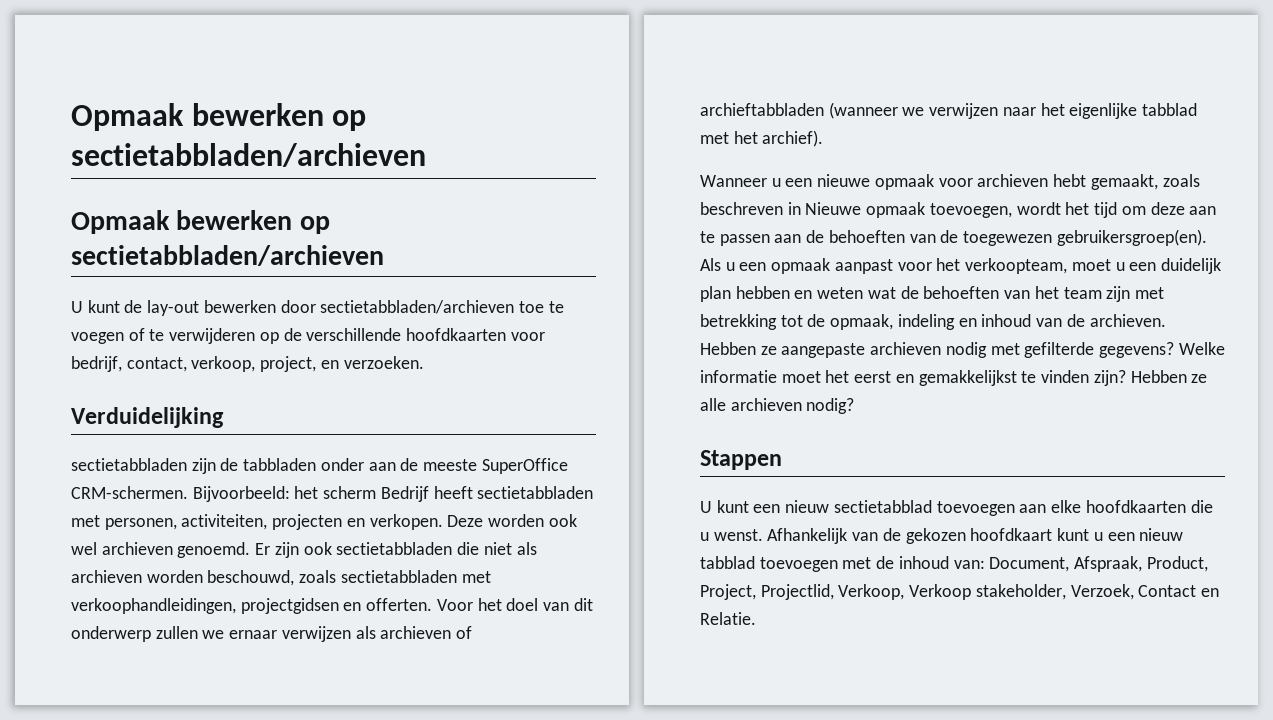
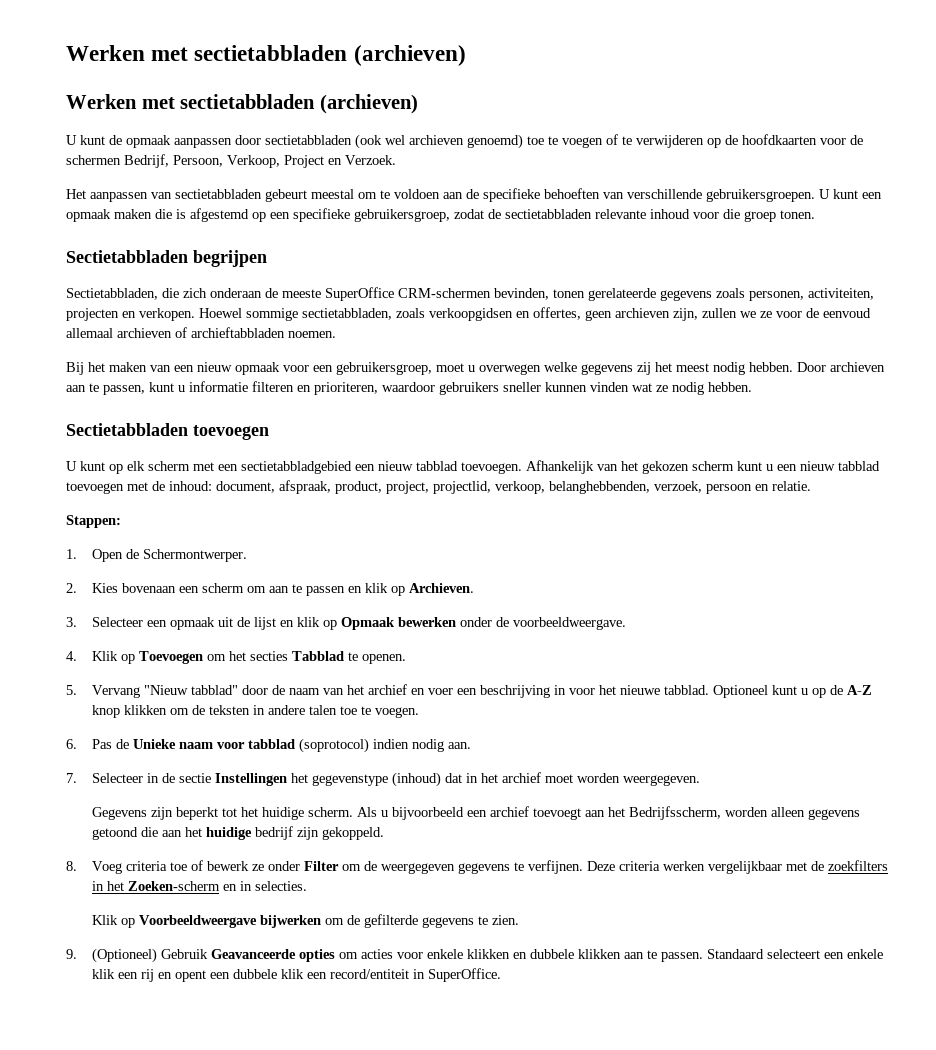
[71,103,367,131] [71,143,426,167] [71,210,330,234] [71,245,384,266] [71,300,515,316] Opmaak bewerken op sectietabbladen/archieven // Opmaak bewerken op sectietabbladen/archieven // U kunt de lay-out bewerken door sectietabbladen/archieven -> [66,45,466,66] [66,94,418,114] [66,134,523,149] Werken met sectietabbladen (archieven) // Werken met sectietabbladen (archieven) // U kunt de opmaak aanpassen door sectietabbladen (ook wel archieven genoemd)
[306,328,402,341] verschillende -> (738, 140) none
[71,356,424,372] [71,407,224,428] [71,458,568,474] [71,486,594,502] [71,515,100,527] bedrijf, contact, verkoop, project, en verzoeken. // Verduidelijking // sectietabbladen zijn de tabbladen onder aan de meeste SuperOffice CRM-schermen. Bijvoorbeeld: het scherm Bedrijf heeft sectietabbladen met -> [850,135,863,145] [66,154,396,168] [66,188,882,202] [66,208,815,222] [66,250,267,267] [66,287,745,301] de schermen Bedrijf, Persoon, Verkoop, Project en Verzoek. // Het aanpassen van sectietabbladen gebeurt meestal om te voldoen aan de specifieke behoeften van verschillende gebruikersgroepen. U kunt een opmaak maken die is afgestemd op een specifieke gebruikersgroep, zodat de sectietabbladen relevante inhoud voor die groep tonen. // Sectietabbladen begrijpen // Sectietabbladen, die zich onderaan de meeste SuperOffice CRM-schermen bevinden, tonen gerelateerde gegevens zoals
[447,514,577,527] [71,542,537,558] [71,570,491,586] [71,598,593,614] [71,626,473,642] [700,102,1198,119] [700,130,824,147] [700,174,1200,190] [700,202,1217,218] [700,229,1207,246] [700,258,1221,274] [700,286,1164,302] [700,314,1166,330] [700,342,1225,358] [700,370,1208,386] [700,398,855,414] [700,450,782,470] [700,500,1213,516] [700,528,1053,544] Deze worden ook wel archieven genoemd. Er zijn ook sectietabbladen die niet als archieven worden beschouwd, zoals sectietabbladen met verkoophandleidingen, projectgidsen en offerten. Voor het doel van dit onderwerp zullen we ernaar verwijzen als archieven of archieftabbladen (wanneer we verwijzen naar het eigenlijke tabblad met het archief). // Wanneer u een nieuwe opmaak voor archieven hebt gemaakt, zoals beschreven in Nieuwe opmaak toevoegen, wordt het tijd om deze aan te passen aan de behoeften van de toegewezen gebruikersgroep(en). Als u een opmaak aanpast voor het verkoopteam, moet u een duidelijk plan hebben en weten wat de behoeften van het team zijn met betrekking tot de opmaak, indeling en inhoud van de archieven. Hebben ze aangepaste archieven nodig met gefilterde gegevens? Welke informatie moet het eerst en gemakkelijkst te vinden zijn? Hebben ze alle archieven nodig? // Stappen // U kunt een nieuw sectietabblad toevoegen aan elke hoofdkaarten die u wenst. Afhankelijk van de gekozen hoofdkaart -> [199,307,871,321] [66,327,336,338] [66,362,885,375] [66,381,752,395] [66,423,269,440] [66,460,734,474] Hoewel sommige sectietabbladen, zoals verkoopgidsen en offertes, geen archieven zijn, zullen we ze voor de eenvoud allemaal archieven of archieftabbladen noemen. // Bij het maken van een nieuw opmaak voor een gebruikersgroep, moet u overwegen welke gegevens zij het meest nodig hebben. Door archieven aan te passen, kunt u informatie filteren en prioriteren, waardoor gebruikers sneller kunnen vinden wat ze nodig hebben. // Sectietabbladen toevoegen // U kunt op elk scherm met een sectietabbladgebied een nieuw tabblad toevoegen. Afhankelijk van het gekozen scherm
[898,556,1208,572] [700,584,1220,600] [700,612,756,625] inhoud van: Document, Afspraak, Product, Project, Projectlid, Verkoop, Verkoop stakeholder, Verzoek, Contact en Relatie. -> [169,480,811,494] [66,515,121,528] [66,549,248,562] [66,583,475,596] [66,617,627,630] [66,651,407,664] [66,684,873,698] [92,705,420,718] [66,738,472,753] [66,772,701,787] [92,806,861,820] [92,826,385,840] [66,860,889,874] [92,881,308,891] [92,914,520,928] [66,948,884,963] [92,968,502,982] inhoud: document, afspraak, product, project, projectlid, verkoop, belanghebbenden, verzoek, persoon en relatie. // Stappen: // 1. Open de Schermontwerper. // 2. Kies bovenaan een scherm om aan te passen en klik op Archieven. // 3. Selecteer een opmaak uit de lijst en klik op Opmaak bewerken onder de voorbeeldweergave. // 4. Klik op Toevoegen om het secties Tabblad te openen. // 5. Vervang "Nieuw tabblad" door de naam van het archief en voer een beschrijving in voor het nieuwe tabblad. Optioneel kunt u op de A-Z knop klikken om de teksten in andere talen toe te voegen. // 6. Pas de Unieke naam voor tabblad (soprotocol) indien nodig aan. // 7. Selecteer in de sectie Instellingen het gegevenstype (inhoud) dat in het archief moet worden weergegeven. // Gegevens zijn beperkt tot het huidige scherm. Als u bijvoorbeeld een archief toevoegt aan het Bedrijfsscherm, worden alleen gegevens getoond die aan het huidige bedrijf zijn gekoppeld. // 8. Voeg criteria toe of bewerk ze onder Filter om de weergegeven gegevens te verfijnen. Deze criteria werken vergelijkbaar met de zoekfilters in het Zoeken-scherm en in selecties. // Klik op Voorbeeldweergave bijwerken om de gefilterde gegevens te zien. // 9. (Optioneel) Gebruik Geavanceerde opties om acties voor enkele klikken en dubbele klikken aan te passen. Standaard selecteert een enkele klik een rij en opent een dubbele klik een record/entiteit in SuperOffice.

